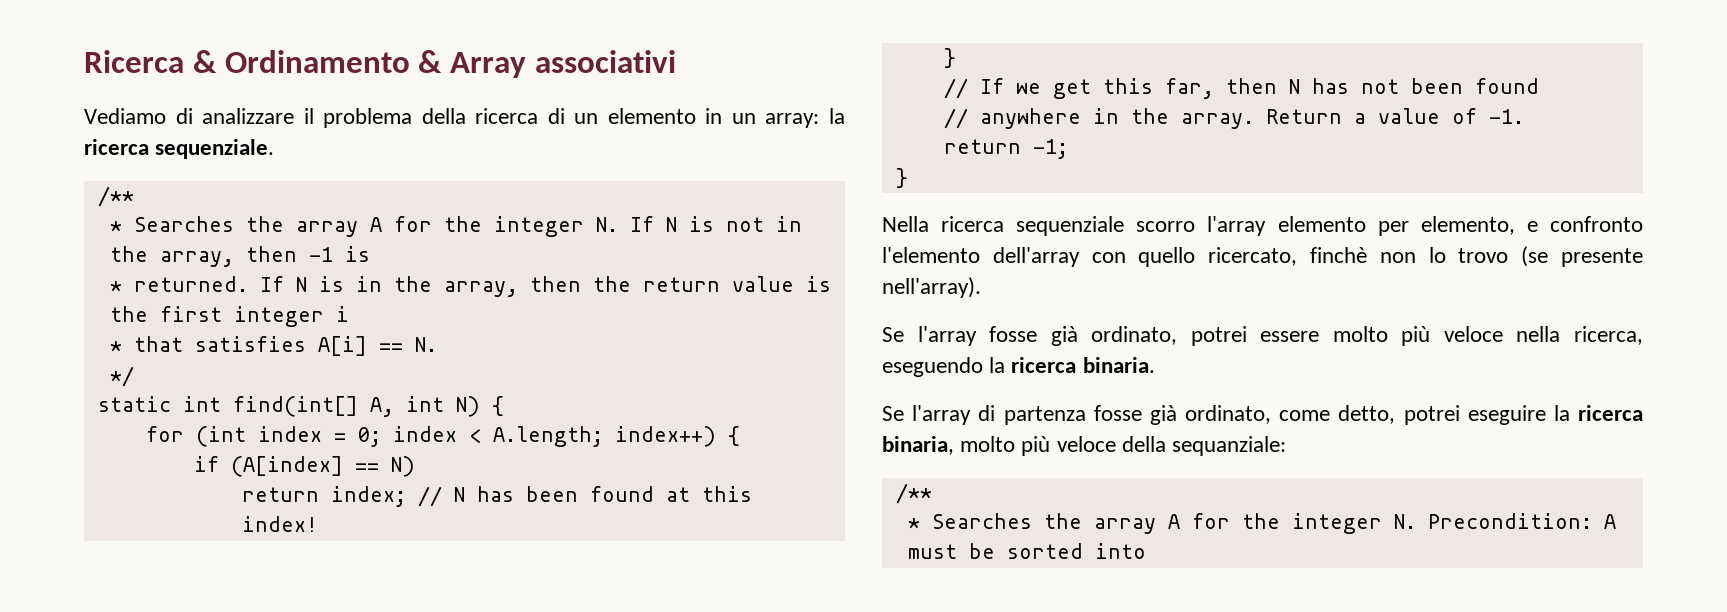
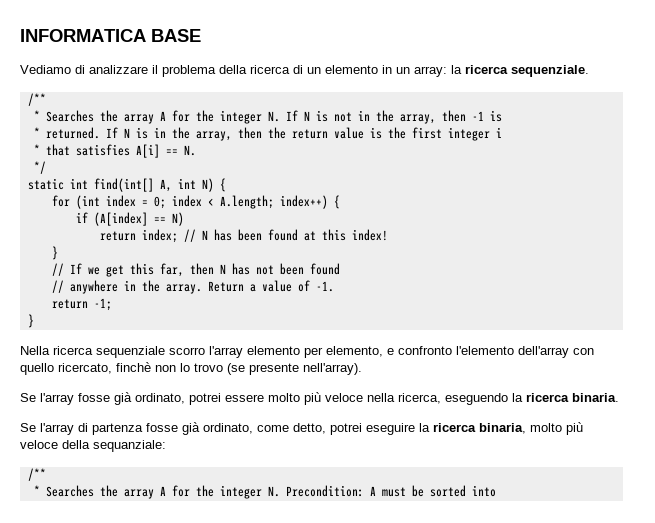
[84,50,676,78] Ricerca & Ordinamento & Array associativi -> [20,29,201,42] INFORMATICA BASE

